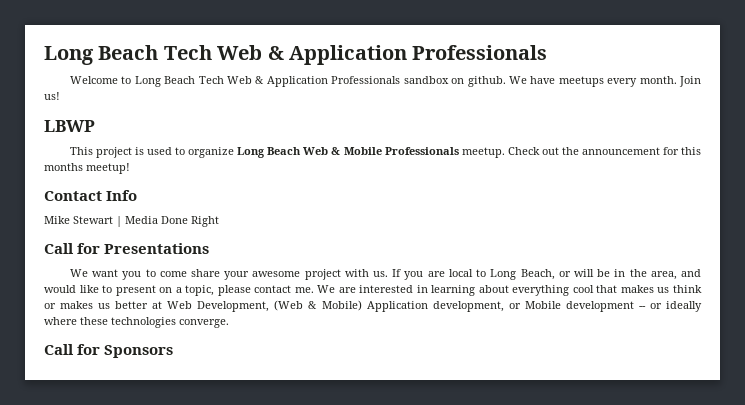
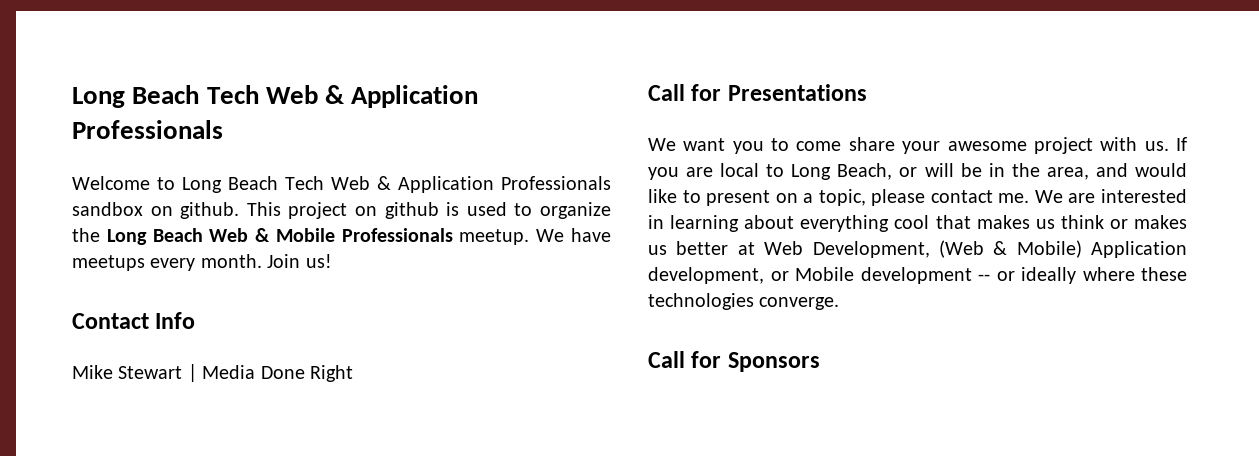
(506, 81) none -> [246,202,612,219] [72,228,530,245] This project on github is used to organize the Long Beach Web & Mobile Professionals meetup.
[44,120,95,132] [69,147,701,158] [44,163,130,174] // LBWP // This project is used to organize Long Beach Web & Mobile Professionals meetup. Check out the announcement for this months meetup! -> (332, 261) none

